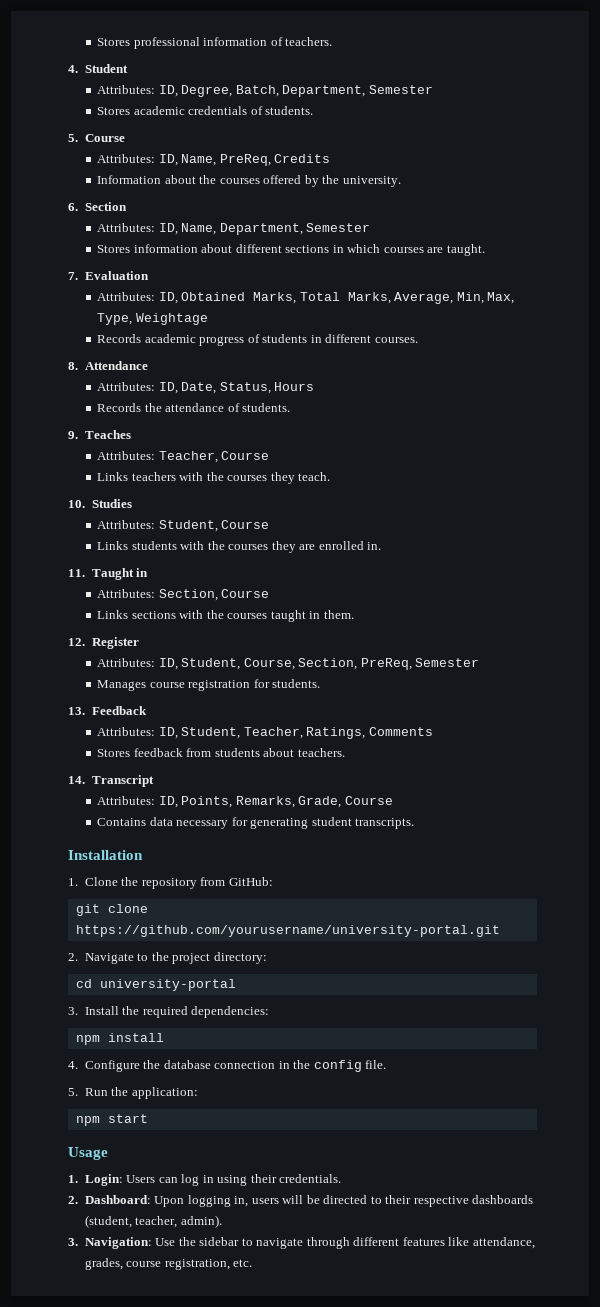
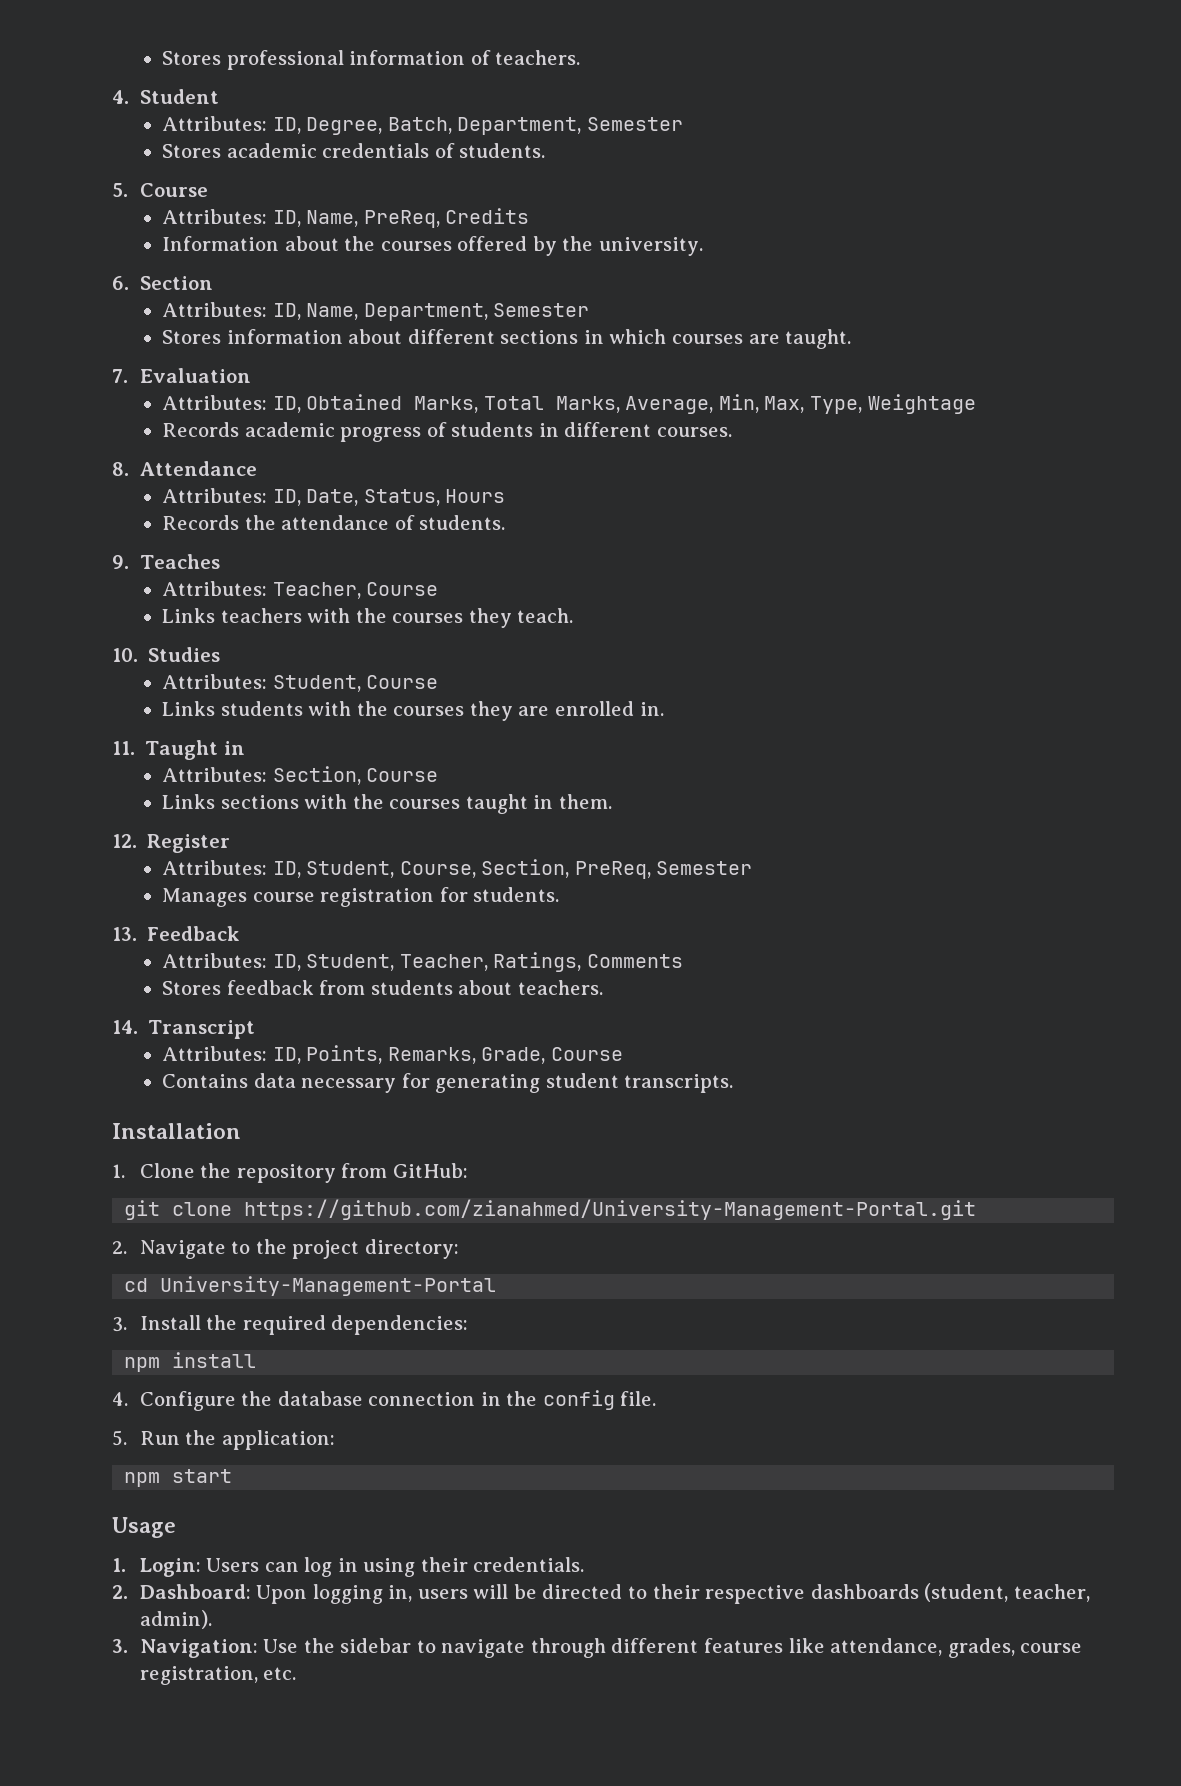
[75,925,500,937] https://github.com/yourusername/university-portal.git -> [244,1199,977,1220] https://github.com/zianahmed/University-Management-Portal.git
[99,979,236,991] university-portal -> [160,1276,497,1296] University-Management-Portal

